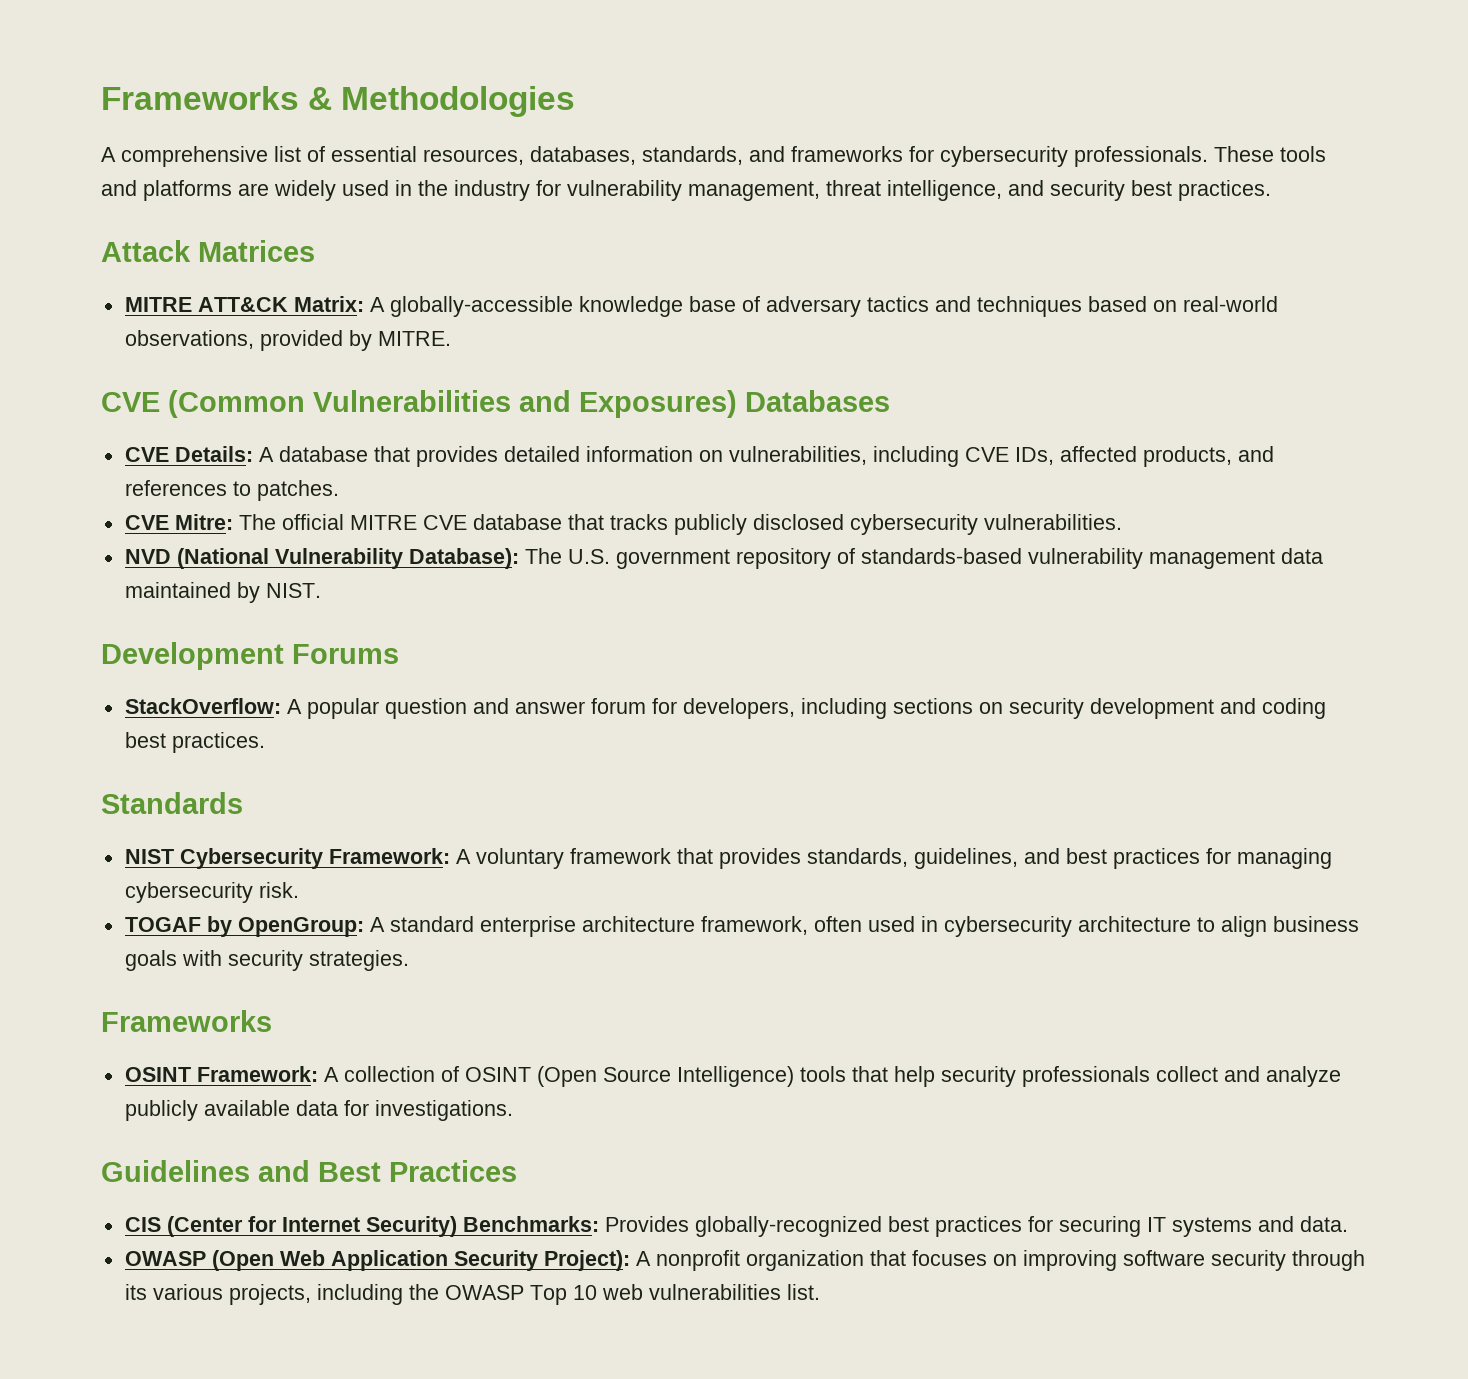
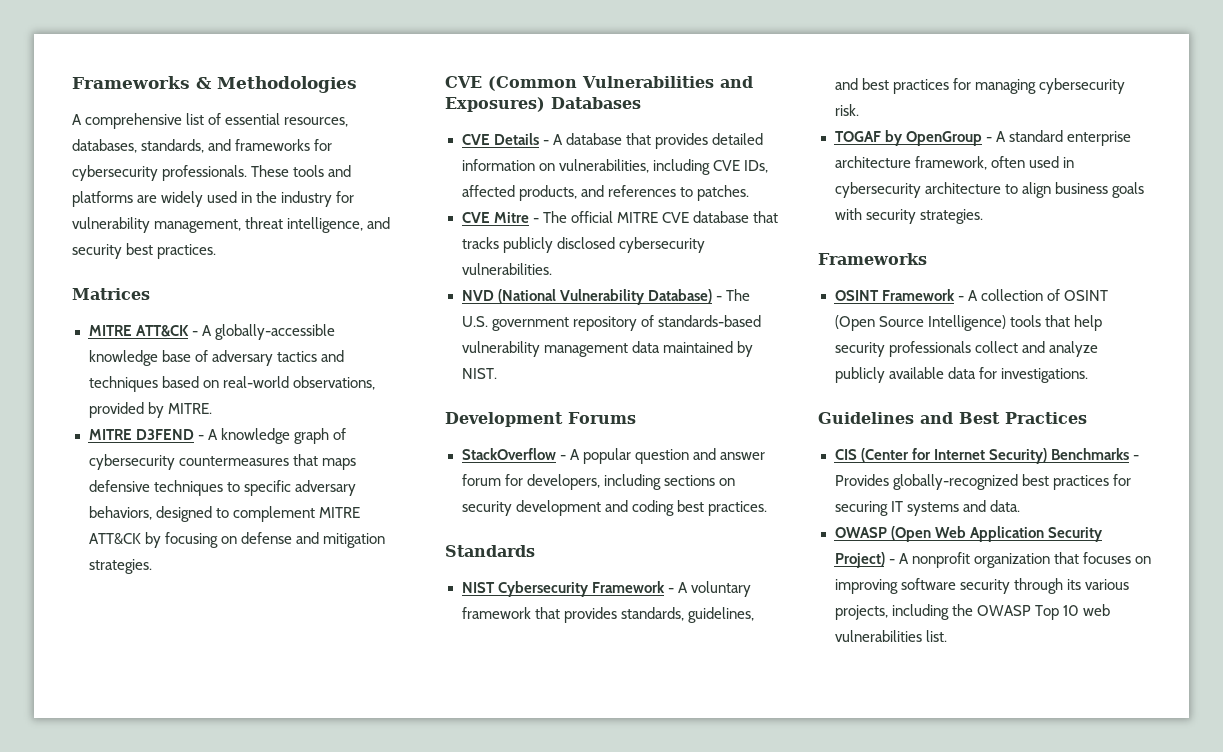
[101,240,191,262] Attack -> (217, 251) none
[293,296,364,312] Matrix: -> [191,331,198,336] -
(451, 338) none -> [88,428,346,444] [88,454,356,470] [88,480,356,496] [88,506,360,522] [88,532,385,548] [88,559,152,574] // MITRE D3FEND - A knowledge graph of cybersecurity countermeasures that maps defensive techniques to specific adversary behaviors, designed to complement MITRE ATT&CK by focusing on defense and mitigation strategies.
[174,446,253,462] Details: -> [493,133,549,145] Details -
[174,514,233,530] Mitre: -> [493,212,539,223] Mitre -
[408,548,519,569] Database): -> [647,289,722,303] Database) -
[124,698,281,714] StackOverflow: -> [461,448,566,460] StackOverflow -
[328,848,450,864] Framework: -> [591,581,674,593] Framework -
[237,917,364,937] OpenGroup: -> [905,131,992,146] OpenGroup -
[196,1066,318,1082] Framework: -> [881,289,964,301] Framework -
[462,1216,599,1232] Benchmarks: -> [1050,448,1139,460] Benchmarks -
[543,1250,630,1271] Project): -> [834,552,895,568] Project) -

